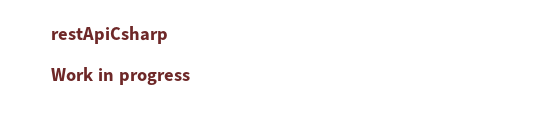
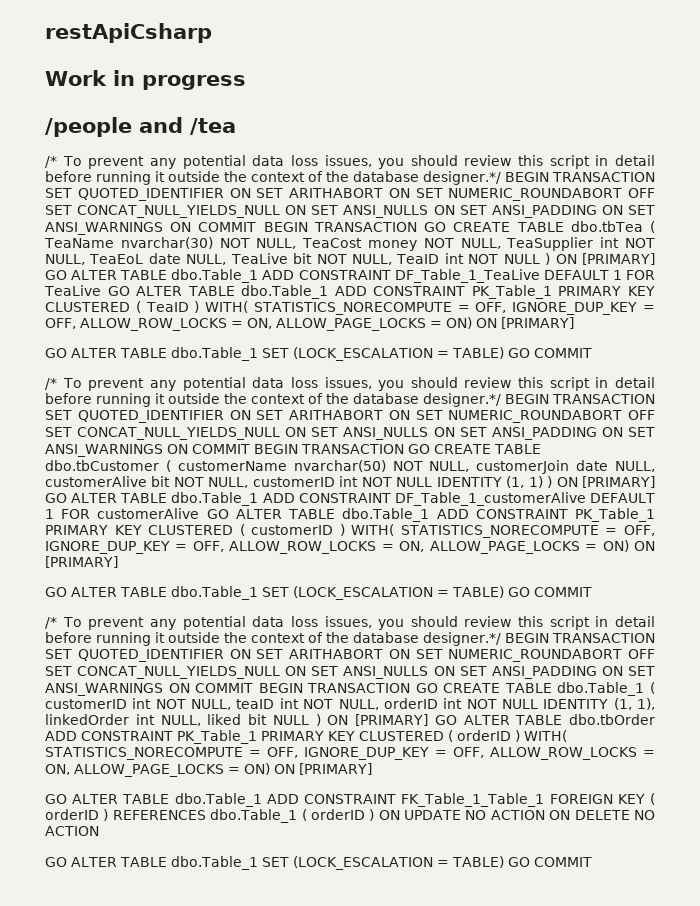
(190, 78) none -> [45,117,236,137] [45,155,655,169] [45,171,655,185] [45,188,655,201] [45,205,655,218] [45,221,655,235] [44,237,655,251] [45,253,656,265] [45,269,656,283] [44,285,655,299] [45,301,655,315] [45,317,574,331] [45,347,592,361] [45,377,655,391] [45,393,655,407] [45,410,655,423] [45,427,655,440] [45,444,541,457] [45,460,655,474] [45,476,655,488] [45,492,656,506] [45,508,656,522] [45,524,655,538] [45,540,656,554] [45,556,118,568] [45,586,592,600] [45,616,655,630] [45,632,655,646] [45,649,655,662] [45,666,655,679] [45,682,656,696] [45,698,655,710] [45,714,656,726] [45,730,567,744] [45,747,655,760] [45,763,372,777] [45,793,655,807] [45,809,655,823] [45,826,99,836] [45,856,592,870] // /people and /tea // /* To prevent any potential data loss issues, you should review this script in detail before running it outside the context of the database designer.*/ BEGIN TRANSACTION SET QUOTED_IDENTIFIER ON SET ARITHABORT ON SET NUMERIC_ROUNDABORT OFF SET CONCAT_NULL_YIELDS_NULL ON SET ANSI_NULLS ON SET ANSI_PADDING ON SET ANSI_WARNINGS ON COMMIT BEGIN TRANSACTION GO CREATE TABLE dbo.tbTea ( TeaName nvarchar(30) NOT NULL, TeaCost money NOT NULL, TeaSupplier int NOT NULL, TeaEoL date NULL, TeaLive bit NOT NULL, TeaID int NOT NULL ) ON [PRIMARY] GO ALTER TABLE dbo.Table_1 ADD CONSTRAINT DF_Table_1_TeaLive DEFAULT 1 FOR TeaLive GO ALTER TABLE dbo.Table_1 ADD CONSTRAINT PK_Table_1 PRIMARY KEY CLUSTERED ( TeaID ) WITH( STATISTICS_NORECOMPUTE = OFF, IGNORE_DUP_KEY = OFF, ALLOW_ROW_LOCKS = ON, ALLOW_PAGE_LOCKS = ON) ON [PRIMARY] // GO ALTER TABLE dbo.Table_1 SET (LOCK_ESCALATION = TABLE) GO COMMIT // /* To prevent any potential data loss issues, you should review this script in detail before running it outside the context of the database designer.*/ BEGIN TRANSACTION SET QUOTED_IDENTIFIER ON SET ARITHABORT ON SET NUMERIC_ROUNDABORT OFF SET CONCAT_NULL_YIELDS_NULL ON SET ANSI_NULLS ON SET ANSI_PADDING ON SET ANSI_WARNINGS ON COMMIT BEGIN TRANSACTION GO CREATE TABLE dbo.tbCustomer ( customerName nvarchar(50) NOT NULL, customerJoin date NULL, customerAlive bit NOT NULL, customerID int NOT NULL IDENTITY (1, 1) ) ON [PRIMARY] GO ALTER TABLE dbo.Table_1 ADD CONSTRAINT DF_Table_1_customerAlive DEFAULT 1 FOR customerAlive GO ALTER TABLE dbo.Table_1 ADD CONSTRAINT PK_Table_1 PRIMARY KEY CLUSTERED ( customerID ) WITH( STATISTICS_NORECOMPUTE = OFF, IGNORE_DUP_KEY = OFF, ALLOW_ROW_LOCKS = ON, ALLOW_PAGE_LOCKS = ON) ON [PRIMARY] // GO ALTER TABLE dbo.Table_1 SET (LOCK_ESCALATION = TABLE) GO COMMIT // /* To prevent any potential data loss issues, you should review this script in detail before running it outside the context of the database designer.*/ BEGIN TRANSACTION SET QUOTED_IDENTIFIER ON SET ARITHABORT ON SET NUMERIC_ROUNDABORT OFF SET CONCAT_NULL_YIELDS_NULL ON SET ANSI_NULLS ON SET ANSI_PADDING ON SET ANSI_WARNINGS ON COMMIT BEGIN TRANSACTION GO CREATE TABLE dbo.Table_1 ( customerID int NOT NULL, teaID int NOT NULL, orderID int NOT NULL IDENTITY (1, 1), linkedOrder int NULL, liked bit NULL ) ON [PRIMARY] GO ALTER TABLE dbo.tbOrder ADD CONSTRAINT PK_Table_1 PRIMARY KEY CLUSTERED ( orderID ) WITH( STATISTICS_NORECOMPUTE = OFF, IGNORE_DUP_KEY = OFF, ALLOW_ROW_LOCKS = ON, ALLOW_PAGE_LOCKS = ON) ON [PRIMARY] // GO ALTER TABLE dbo.Table_1 ADD CONSTRAINT FK_Table_1_Table_1 FOREIGN KEY ( orderID ) REFERENCES dbo.Table_1 ( orderID ) ON UPDATE NO ACTION ON DELETE NO ACTION // GO ALTER TABLE dbo.Table_1 SET (LOCK_ESCALATION = TABLE) GO COMMIT

